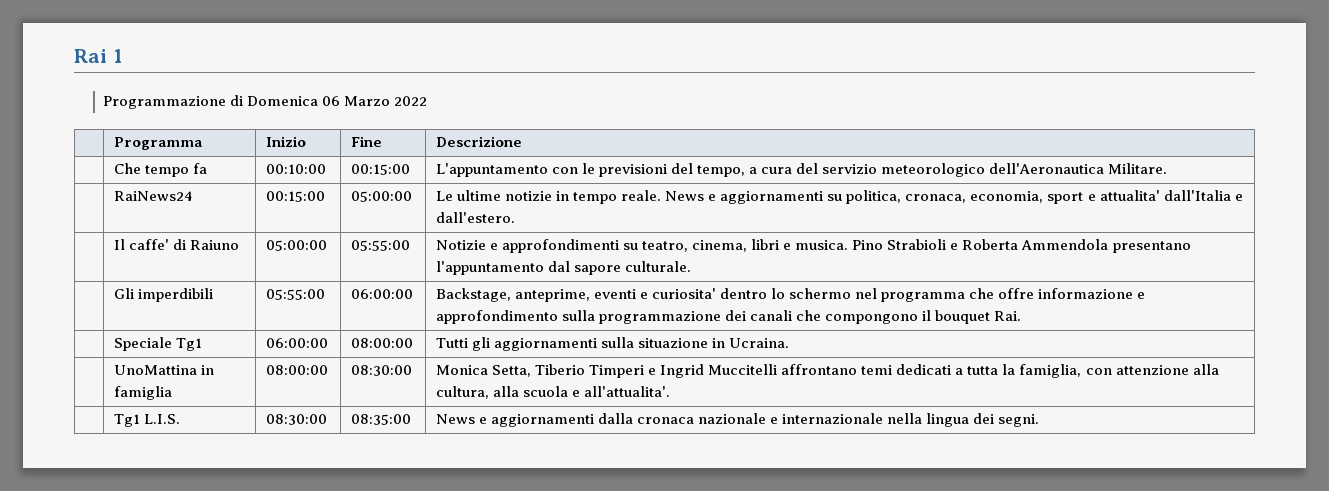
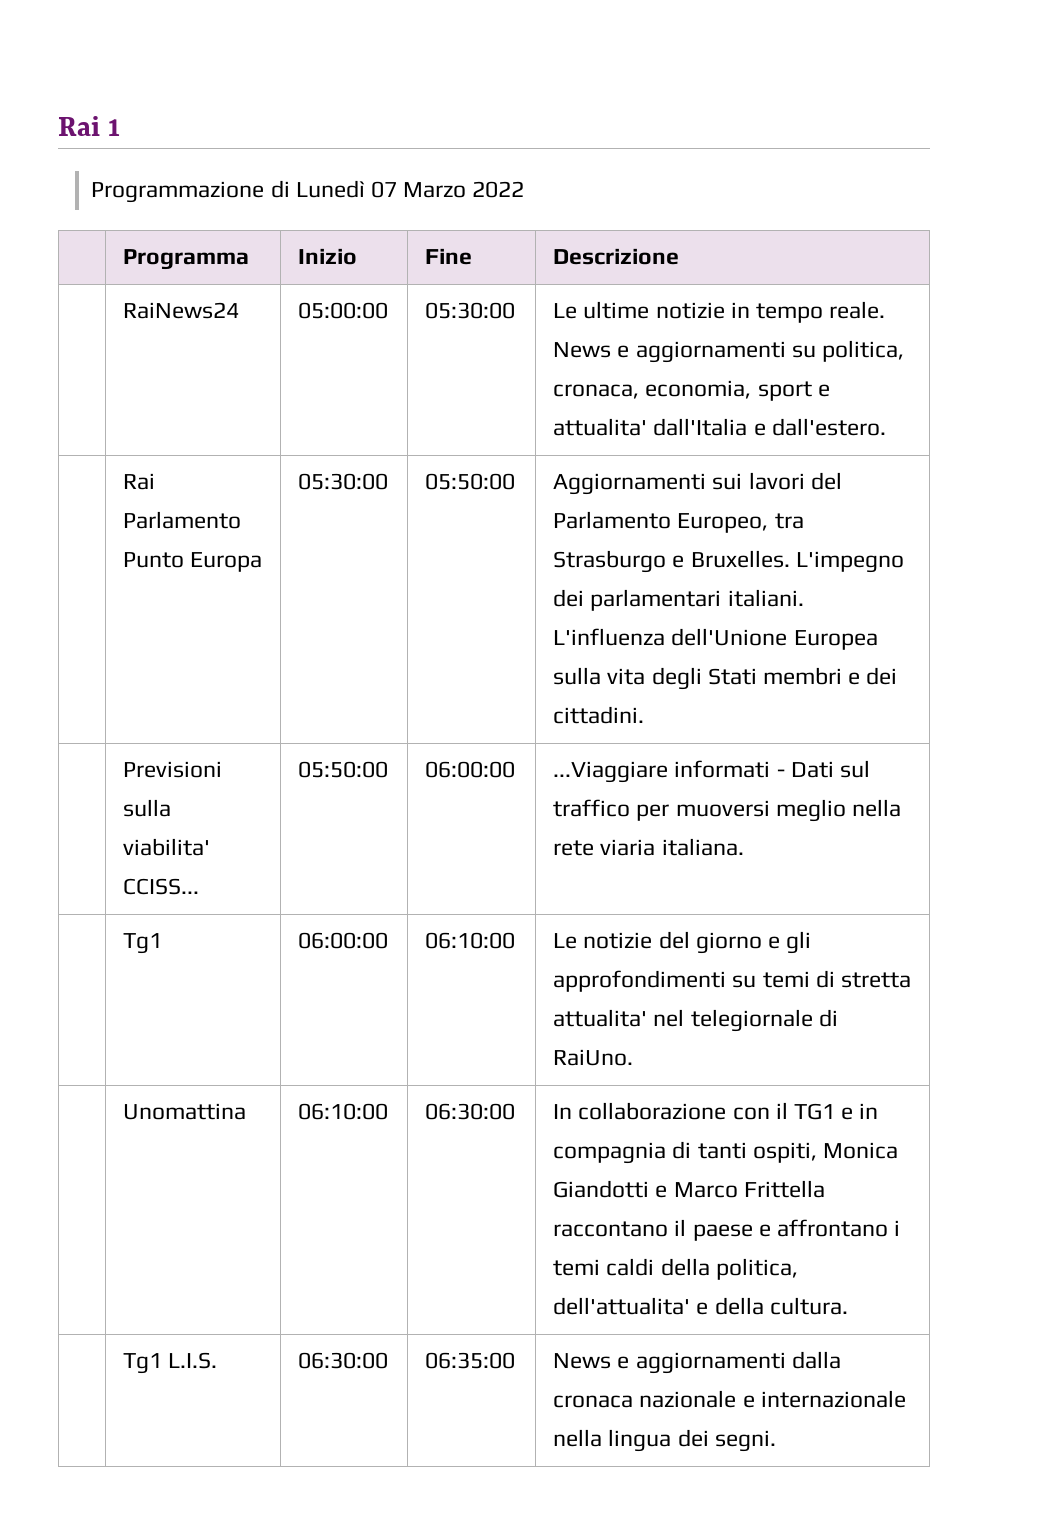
[247,96,341,106] Domenica 06 -> [295,180,397,198] Lunedì 07
[113,163,207,177] [265,164,326,174] [350,164,410,175] [435,163,1168,177] // | Che tempo fa | 00:10:00 | 00:15:00 | L'appuntamento con le previsioni del tempo, a cura del servizio meteorologico dell'Aeronautica Militare. -> (680, 256) none
[265,191,325,202] [350,191,412,202] 00:15:00 | 05:00:00 -> [298,302,389,319] [425,302,516,319] 05:00:00 | 05:30:00
[113,239,239,250] [265,240,327,251] [350,240,410,251] [435,239,1191,253] [435,261,691,275] [113,288,213,302] [265,289,325,300] [350,289,413,299] [435,288,1146,302] [435,310,1022,324] [113,337,202,351] [265,338,328,348] [350,338,413,348] [435,337,790,351] [113,365,214,375] [113,386,172,400] [265,365,328,375] [350,365,412,376] [435,364,1219,378] [435,386,671,399] Il caffe' di Raiuno | 05:00:00 | 05:55:00 | Notizie e approfondimenti su teatro, cinema, libri e musica. Pino Strabioli e Roberta Ammendola presentano l'appuntamento dal sapore culturale. // | Gli imperdibili | 05:55:00 | 06:00:00 | Backstage, anteprime, eventi e curiosita' dentro lo schermo nel programma che offre informazione e approfondimento sulla programmazione dei canali che compongono il bouquet Rai. // | Speciale Tg1 | 06:00:00 | 08:00:00 | Tutti gli aggiornamenti sulla situazione in Ucraina. // | UnoMattina in famiglia | 08:00:00 | 08:30:00 | Monica Setta, Tiberio Timperi e Ingrid Muccitelli affrontano temi dedicati a tutta la famiglia, con attenzione alla cultura, alla scuola e all'attualita'. -> [123,473,156,490] [123,511,242,529] [123,552,263,572] [298,473,389,490] [425,473,516,490] [553,472,842,495] [553,511,804,533] [553,550,904,573] [553,589,804,611] [553,628,878,650] [553,667,898,690] [553,706,645,724] [123,761,223,778] [123,799,172,817] [123,838,211,856] [123,878,200,895] [298,761,389,778] [425,761,516,778] [553,760,870,783] [553,799,901,822] [553,838,744,856] [123,933,163,954] [298,932,389,949] [425,932,516,949] [553,931,812,954] [553,970,911,992] [553,1009,838,1032] [553,1049,634,1066] [123,1103,247,1120] [298,1103,389,1120] [425,1103,516,1120] [553,1102,879,1120] [553,1141,898,1164] [553,1180,825,1198] [553,1219,901,1241] [553,1258,798,1280] [553,1297,848,1315] Rai Parlamento Punto Europa | 05:30:00 | 05:50:00 | Aggiornamenti sui lavori del Parlamento Europeo, tra Strasburgo e Bruxelles. L'impegno dei parlamentari italiani. L'influenza dell'Unione Europea sulla vita degli Stati membri e dei cittadini. // | Previsioni sulla viabilita' CCISS... | 05:50:00 | 06:00:00 | ...Viaggiare informati - Dati sul traffico per muoversi meglio nella rete viaria italiana. // | Tg1 | 06:00:00 | 06:10:00 | Le notizie del giorno e gli approfondimenti su temi di stretta attualita' nel telegiornale di RaiUno. // | Unomattina | 06:10:00 | 06:30:00 | In collaborazione con il TG1 e in compagnia di tanti ospiti, Monica Giandotti e Marco Frittella raccontano il paese e affrontano i temi caldi della politica, dell'attualita' e della cultura.
[265,414,327,425] [350,414,411,425] 08:30:00 | 08:35:00 -> [298,1352,389,1369] [425,1352,516,1369] 06:30:00 | 06:35:00

